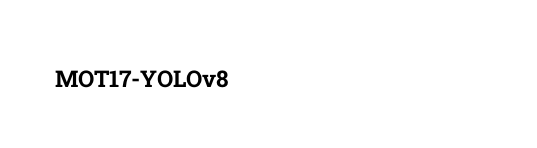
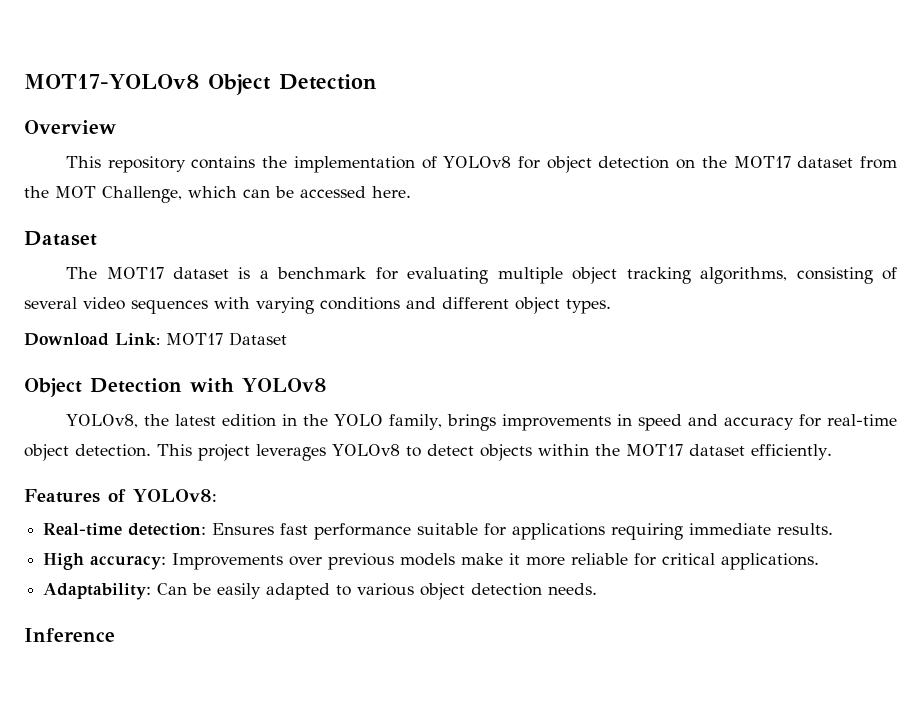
(229, 79) none -> [208,74,377,95] [24,120,116,134] [66,156,897,173] [24,186,411,203] [24,231,97,246] [66,267,897,284] [24,297,611,314] [24,332,287,346] [24,378,326,397] [66,414,897,431] [24,444,832,461] [24,489,217,503] [43,523,834,540] [43,553,820,570] [43,583,598,600] [24,628,115,642] Object Detection // Overview // This repository contains the implementation of YOLOv8 for object detection on the MOT17 dataset from the MOT Challenge, which can be accessed here. // Dataset // The MOT17 dataset is a benchmark for evaluating multiple object tracking algorithms, consisting of several video sequences with varying conditions and different object types. // Download Link: MOT17 Dataset // Object Detection with YOLOv8 // YOLOv8, the latest edition in the YOLO family, brings improvements in speed and accuracy for real-time object detection. This project leverages YOLOv8 to detect objects within the MOT17 dataset efficiently. // Features of YOLOv8: // Real-time detection: Ensures fast performance suitable for applications requiring immediate results. // High accuracy: Improvements over previous models make it more reliable for critical applications. // Adaptability: Can be easily adapted to various object detection needs. // Inference

